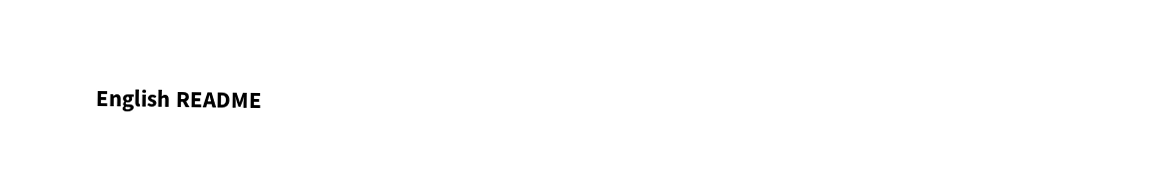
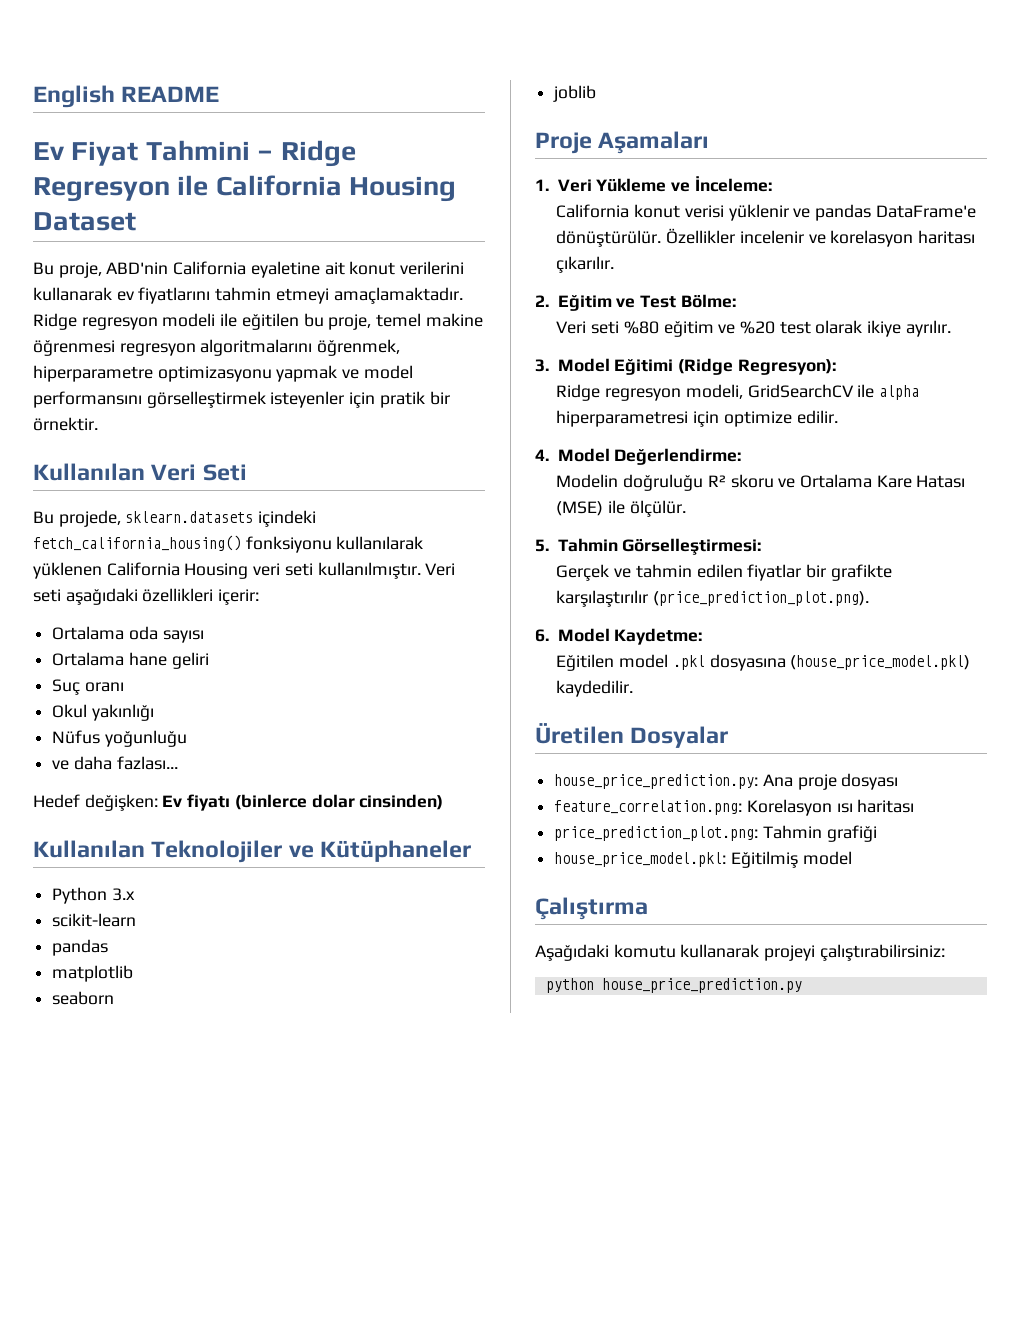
(263, 100) none -> [33,140,356,167] [33,175,457,202] [33,212,136,231] [33,261,465,278] [33,287,463,304] [33,313,483,330] [33,339,401,356] [33,365,413,382] [33,391,450,408] [33,417,98,431] [33,463,247,481] [33,510,317,527] [33,535,424,553] [33,562,456,579] [33,588,260,605] [52,626,204,643] [52,652,209,669] [52,679,124,695] [52,704,154,721] [52,730,187,747] [52,756,178,770] [33,794,444,811] [33,840,472,863] [52,887,135,904] [52,913,137,927] [52,939,109,956] [52,965,134,982] [52,991,115,1005] [553,85,597,102] [535,131,710,154] [535,176,772,192] [556,204,976,221] [556,228,975,247] [556,256,615,273] [535,294,736,311] [556,320,951,337] [535,358,836,375] [556,384,919,401] [556,410,838,427] [535,448,742,465] [556,474,966,491] [556,500,686,517] [535,538,762,555] [556,564,892,581] [556,590,870,607] [535,628,703,645] [556,654,971,671] [556,680,634,697] [535,723,729,748] [554,773,899,790] [554,799,915,816] [554,825,877,842] [554,851,852,868] [535,897,648,920] [535,944,945,961] [545,978,802,993] // Ev Fiyat Tahmini – Ridge Regresyon ile California Housing Dataset // Bu proje, ABD'nin California eyaletine ait konut verilerini kullanarak ev fiyatlarını tahmin etmeyi amaçlamaktadır. Ridge regresyon modeli ile eğitilen bu proje, temel makine öğrenmesi regresyon algoritmalarını öğrenmek, hiperparametre optimizasyonu yapmak ve model performansını görselleştirmek isteyenler için pratik bir örnektir. // Kullanılan Veri Seti // Bu projede, sklearn.datasets içindeki fetch_california_housing() fonksiyonu kullanılarak yüklenen California Housing veri seti kullanılmıştır. Veri seti aşağıdaki özellikleri içerir: // Ortalama oda sayısı // Ortalama hane geliri // Suç oranı // Okul yakınlığı // Nüfus yoğunluğu // ve daha fazlası... // Hedef değişken: Ev fiyatı (binlerce dolar cinsinden) // Kullanılan Teknolojiler ve Kütüphaneler // Python 3.x // scikit-learn // pandas // matplotlib // seaborn // joblib // Proje Aşamaları // 1. Veri Yükleme ve İnceleme: // California konut verisi yüklenir ve pandas DataFrame'e dönüştürülür. Özellikler incelenir ve korelasyon haritası çıkarılır. // 2. Eğitim ve Test Bölme: // Veri seti %80 eğitim ve %20 test olarak ikiye ayrılır. // 3. Model Eğitimi (Ridge Regresyon): // Ridge regresyon modeli, GridSearchCV ile alpha hiperparametresi için optimize edilir. // 4. Model Değerlendirme: // Modelin doğruluğu R² skoru ve Ortalama Kare Hatası (MSE) ile ölçülür. // 5. Tahmin Görselleştirmesi: // Gerçek ve tahmin edilen fiyatlar bir grafikte karşılaştırılır (price_prediction_plot.png). // 6. Model Kaydetme: // Eğitilen model .pkl dosyasına (house_price_model.pkl) kaydedilir. // Üretilen Dosyalar // house_price_prediction.py: Ana proje dosyası // feature_correlation.png: Korelasyon ısı haritası // price_prediction_plot.png: Tahmin grafiği // house_price_model.pkl: Eğitilmiş model // Çalıştırma // Aşağıdaki komutu kullanarak projeyi çalıştırabilirsiniz: // python house_price_prediction.py

